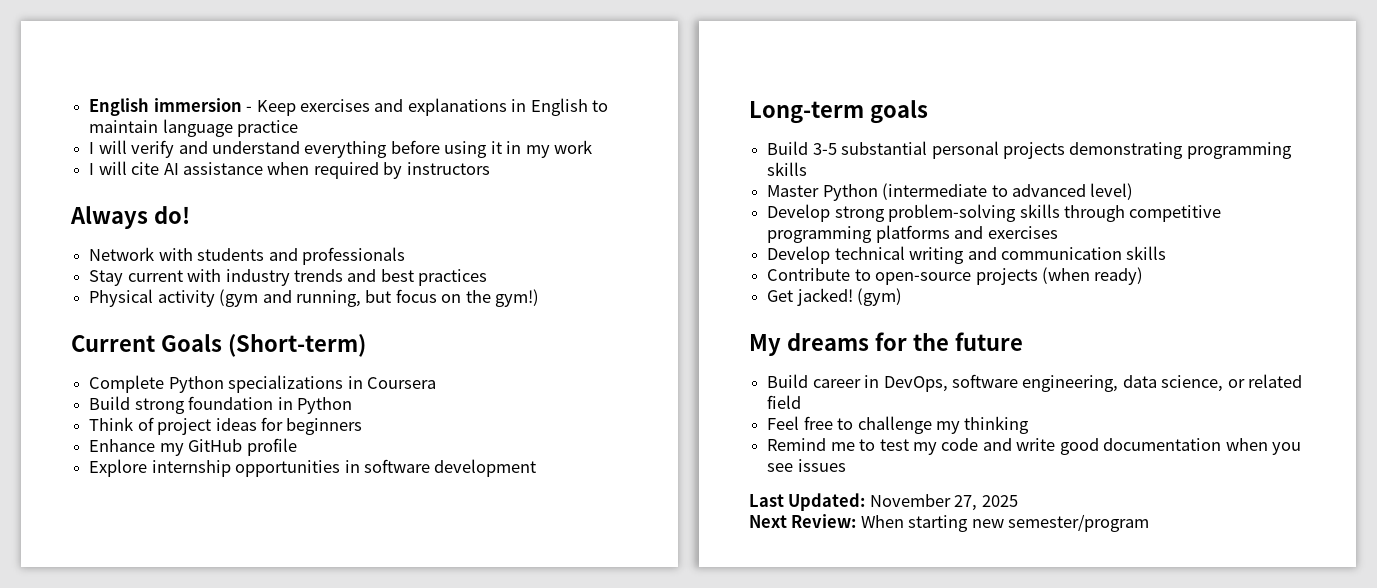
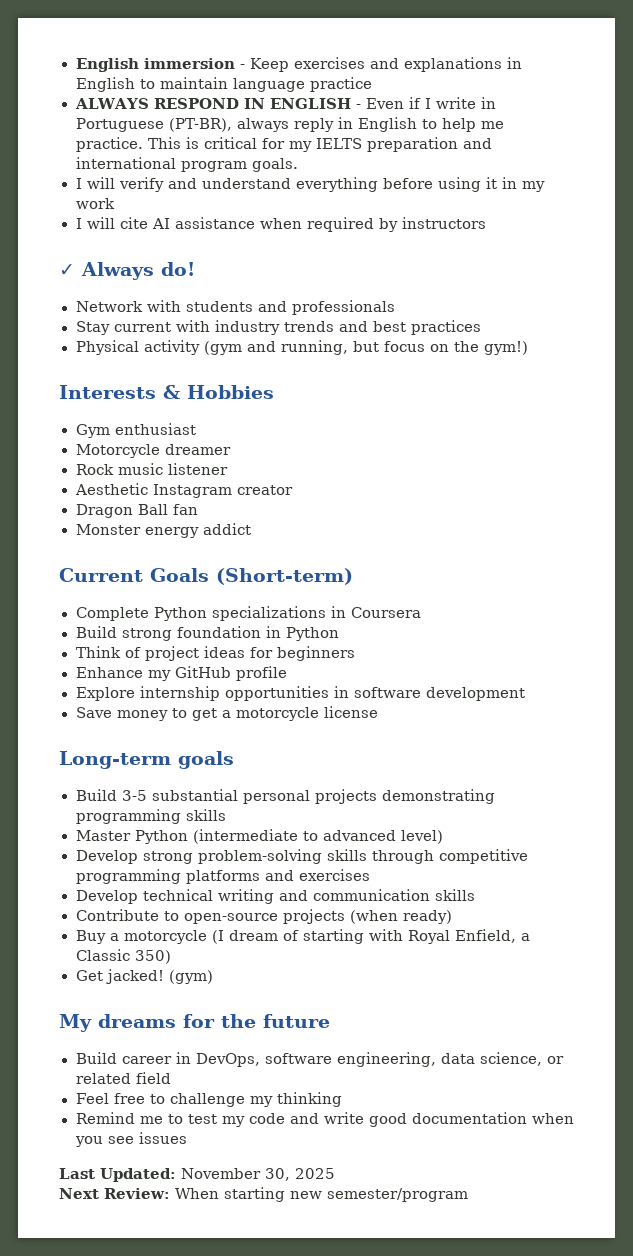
(299, 128) none -> [74,97,497,109] [75,117,505,132] [75,137,493,152] [75,157,298,172] // ALWAYS RESPOND IN ENGLISH - Even if I write in Portuguese (PT-BR), always reply in English to help me practice. This is critical for my IELTS preparation and international program goals.
(490, 168) none -> [59,264,75,276] ✓
(540, 298) none -> [59,385,274,399] [75,423,196,438] [75,444,231,458] [75,463,228,475] [74,483,293,498] [75,504,198,518] [75,523,251,538] // Interests & Hobbies // Gym enthusiast // Motorcycle dreamer // Rock music listener // Aesthetic Instagram creator // Dragon Ball fan // Monster energy addict
(537, 468) none -> [75,706,378,721] // Save money to get a motorcycle license
(1144, 276) none -> [75,929,530,944] [75,949,171,964] // Buy a motorcycle (I dream of starting with Royal Enfield, a Classic 350)
[954,495,978,511] 27, -> [265,1168,290,1181] 30,

